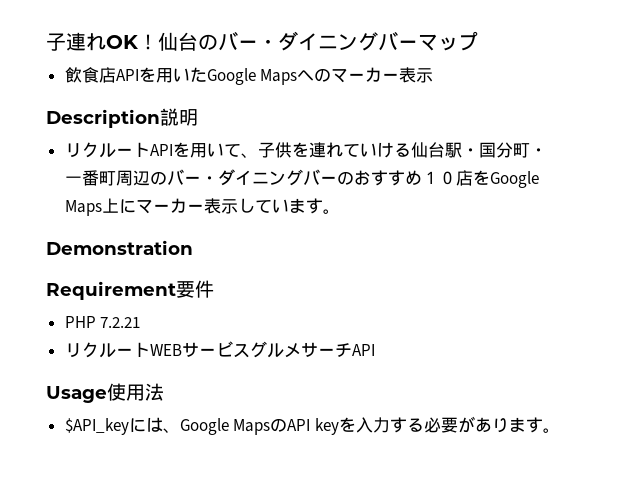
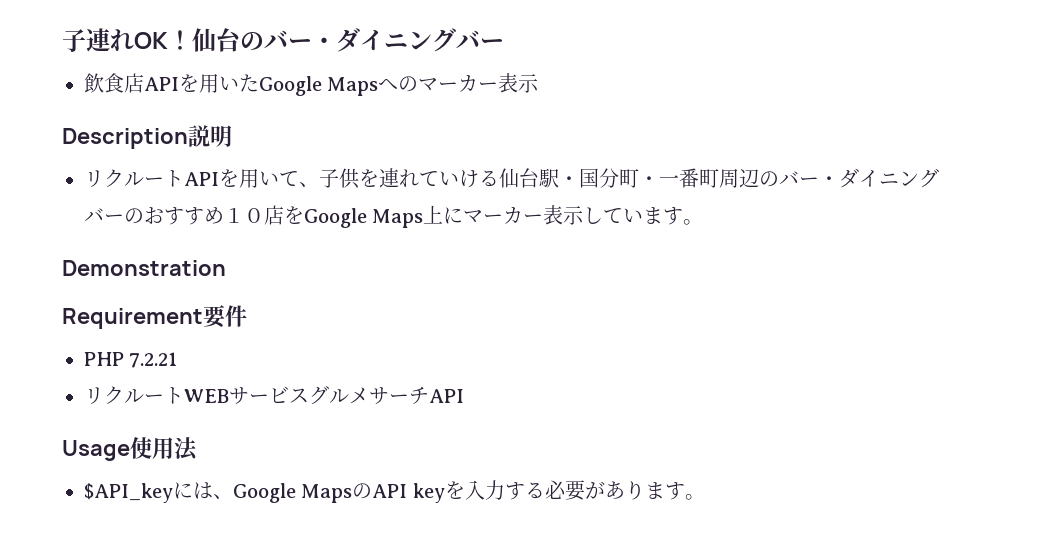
[418,31,478,51] マップ -> (504, 43) none

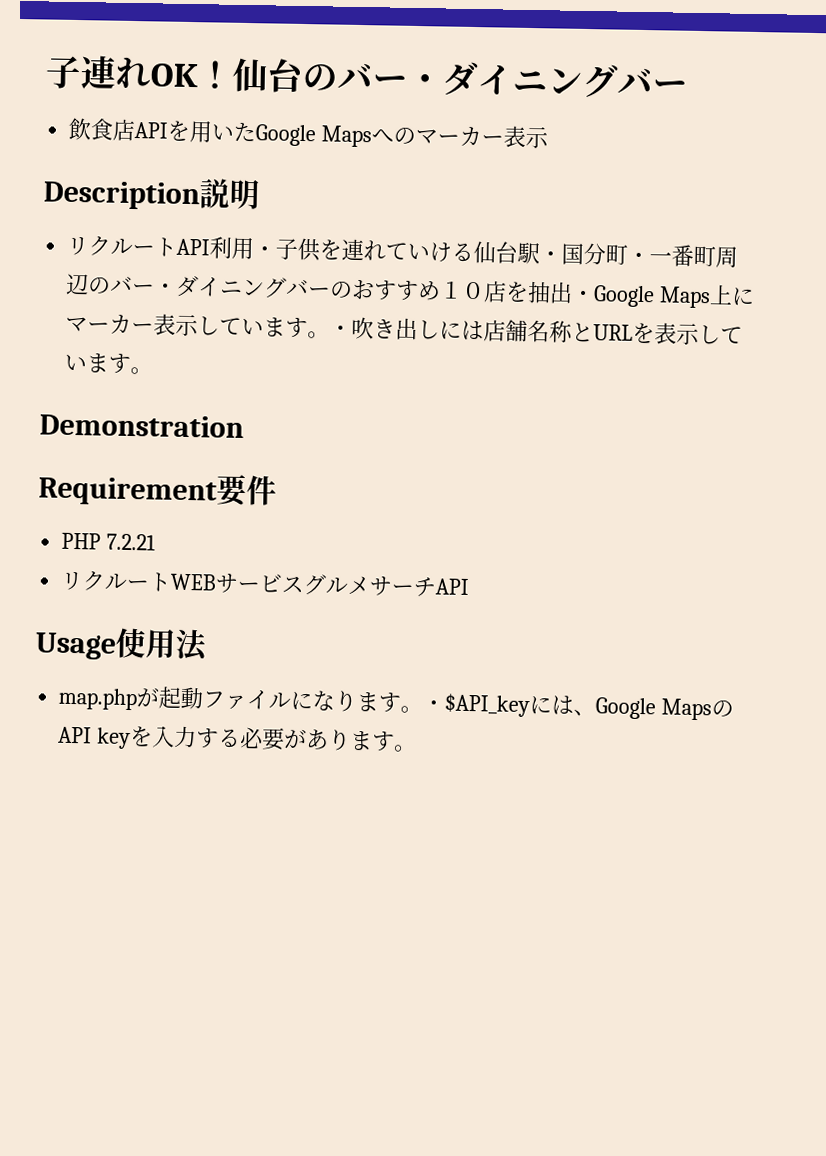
[219,169,319,188] を用いて、 -> [209,236,277,260] 利用・
(304, 215) none -> [527,280,596,304] 抽出・
(704, 222) none -> [329,316,744,346] [64,353,154,375] ・吹き出しには店舗名称とURLを表示しています。
(198, 449) none -> [58,686,446,714] map.phpが起動ファイルになります。・

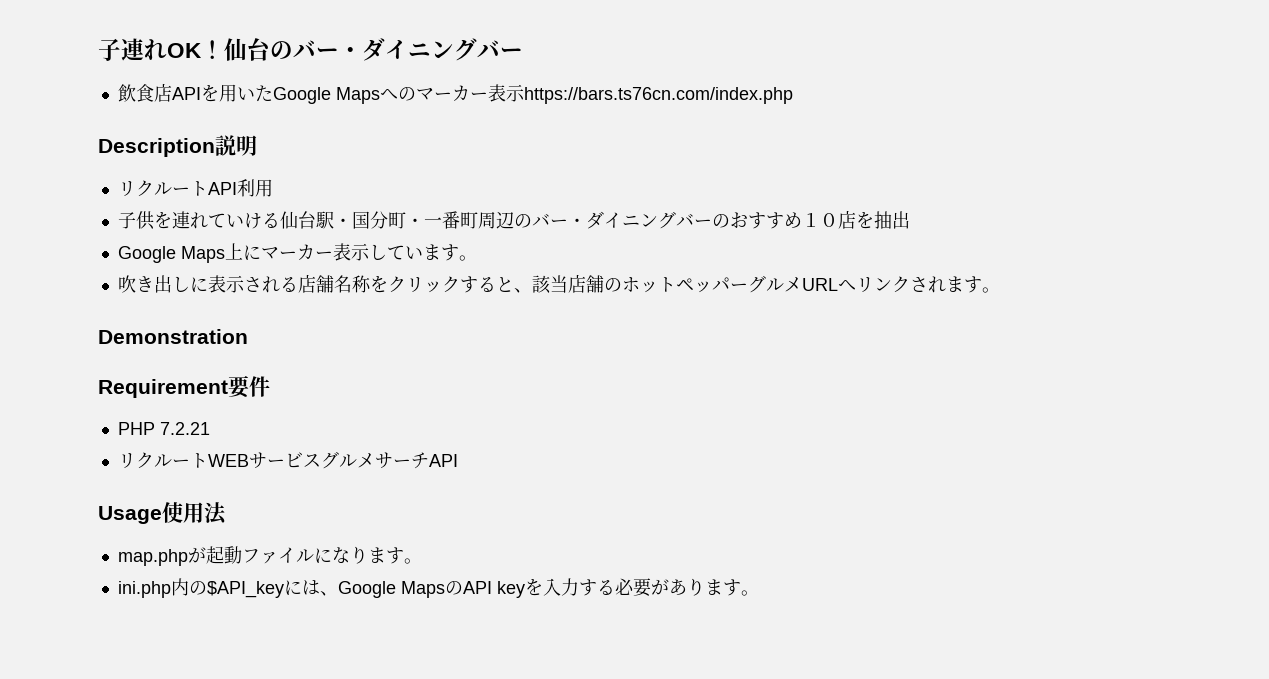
(550, 137) none -> [523,87,793,104] https://bars.ts76cn.com/index.php
[253,246,277,257] ・ -> (273, 188) //
[571,290,596,302] ・ -> (910, 220) //
[329,325,353,336] ・ -> (477, 258) //
[461,319,744,346] [64,354,88,372] は店舗名称とURLを表示してい -> [207,274,946,294] 表示される店舗名称をクリックすると、該当店舗のホットペッパーグルメURLへリンクされ
[422,700,446,711] ・ -> [117,578,207,598] // ini.php内の

